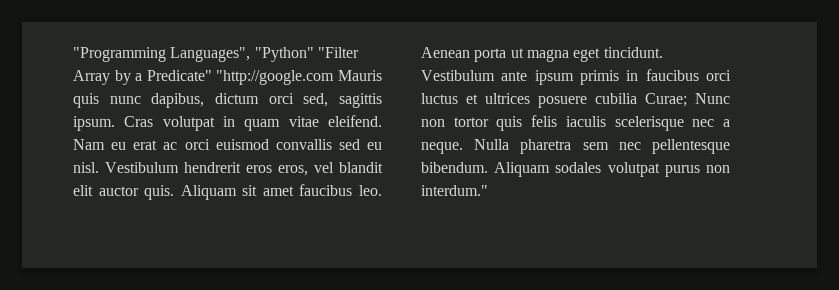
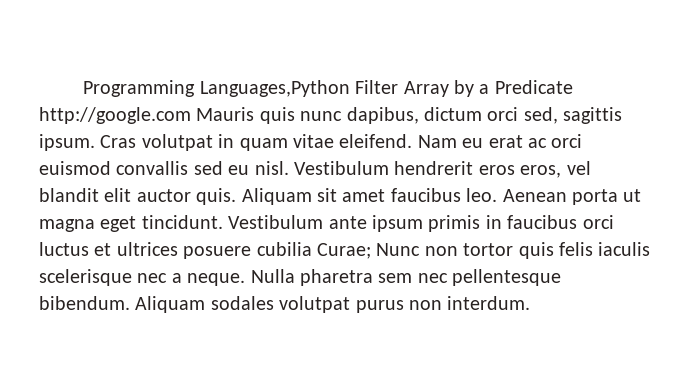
[73,47,359,62] "Programming Languages", "Python" "Filter -> [83,80,399,97] Programming Languages,Python Filter
[146,70,335,85] Predicate" "http://google.com -> [494,80,573,94] [39,107,191,124] Predicate http://google.com
[421,185,488,196] interdum." -> [447,296,531,310] interdum.

